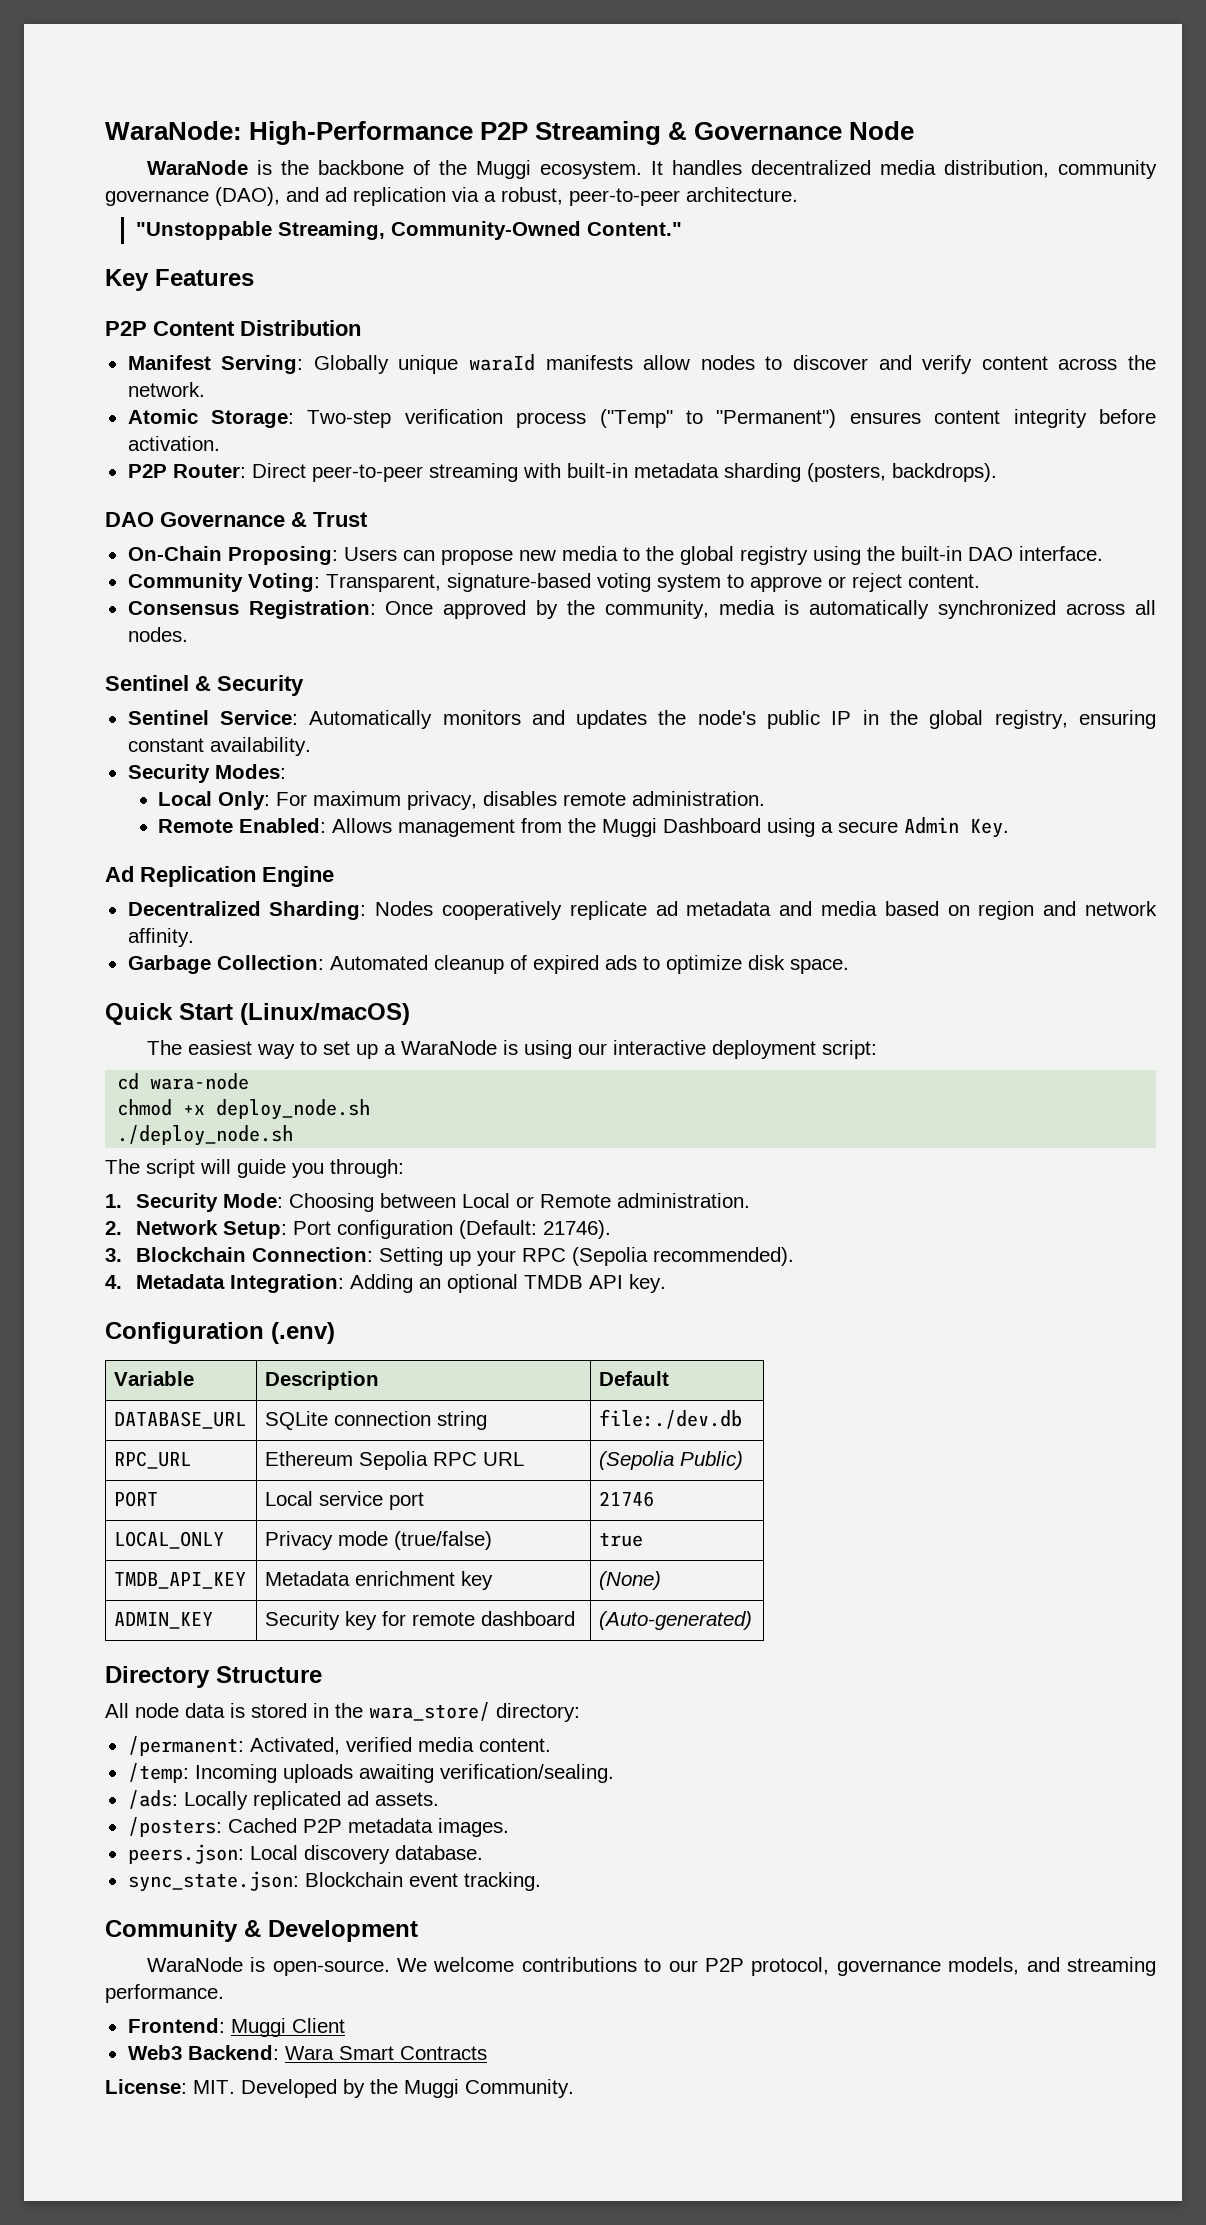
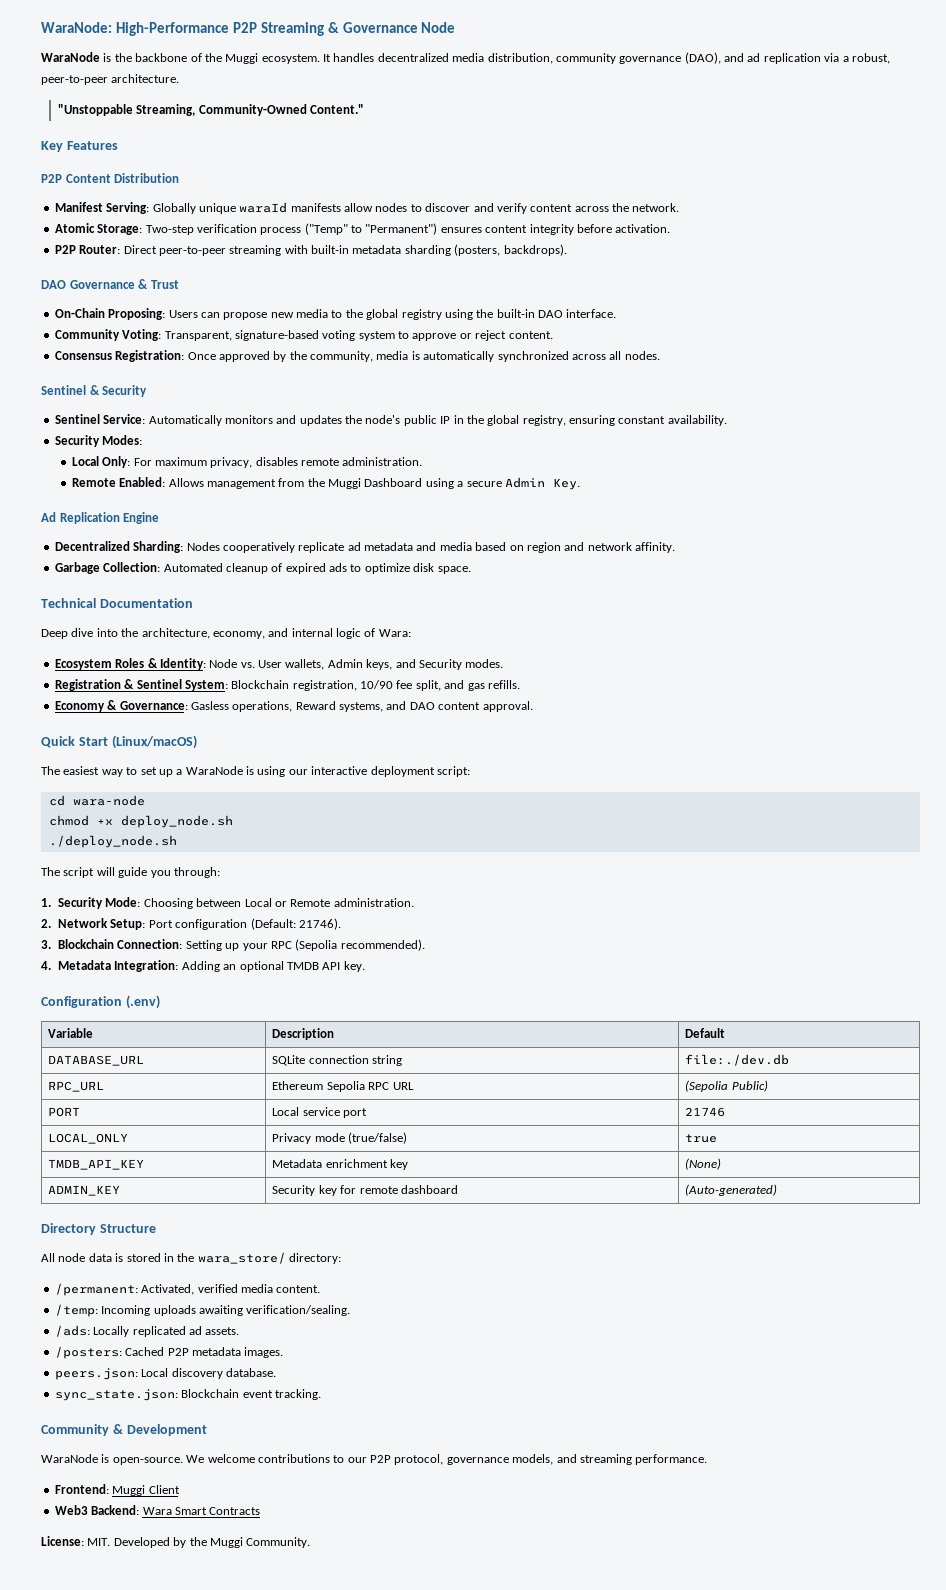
(849, 966) none -> [41,598,193,608] [41,628,411,639] [54,658,504,670] [54,679,520,691] [54,700,533,712] // Technical Documentation // Deep dive into the architecture, economy, and internal logic of Wara: // Ecosystem Roles & Identity: Node vs. User wallets, Admin keys, and Security modes. // Registration & Sentinel System: Blockchain registration, 10/90 fee split, and gas refills. // Economy & Governance: Gasless operations, Reward systems, and DAO content approval.

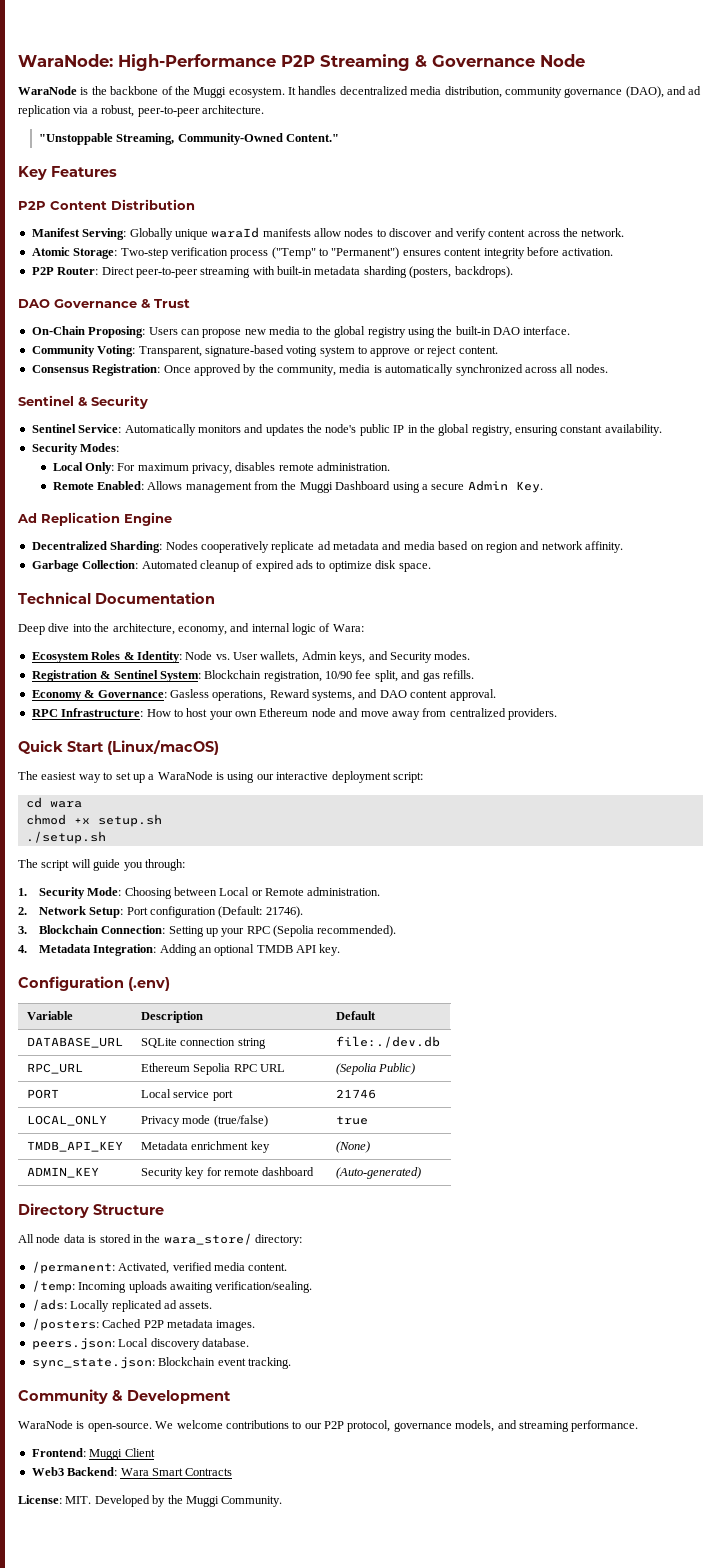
(533, 706) none -> [31,708,557,720] // RPC Infrastructure: How to host your own Ethereum node and move away from centralized providers.
[72,795,145,806] wara-node -> [49,801,82,808] wara
[120,815,233,828] [48,835,177,848] deploy_node.sh // ./deploy_node.sh -> [97,814,162,827] [25,831,106,844] setup.sh // ./setup.sh

